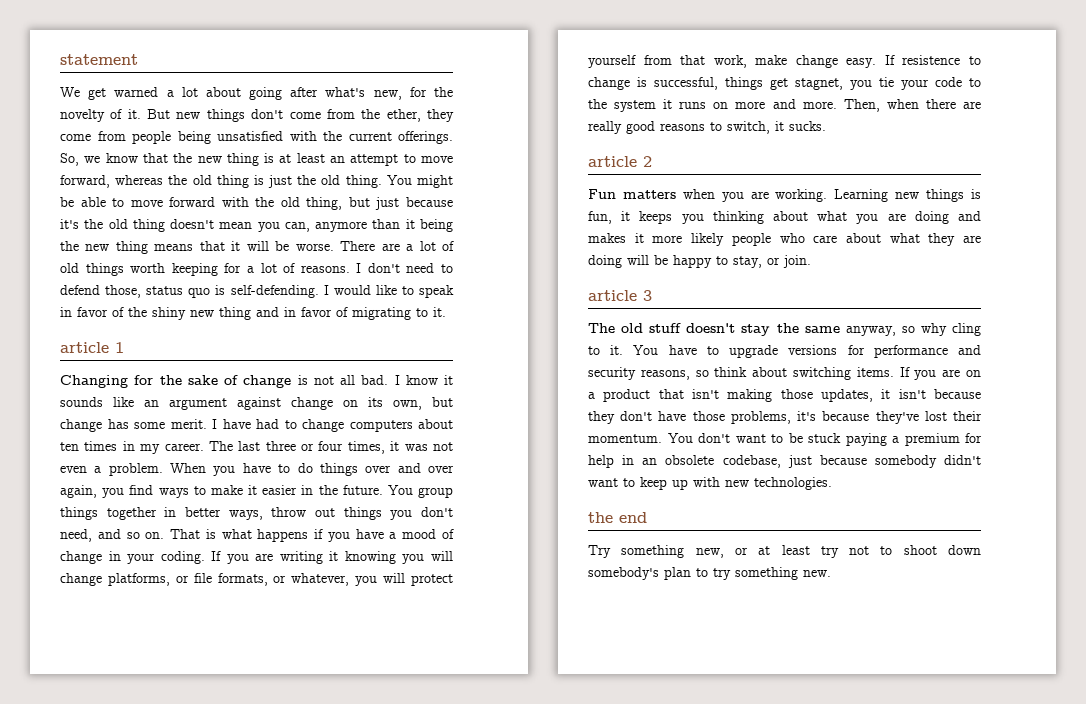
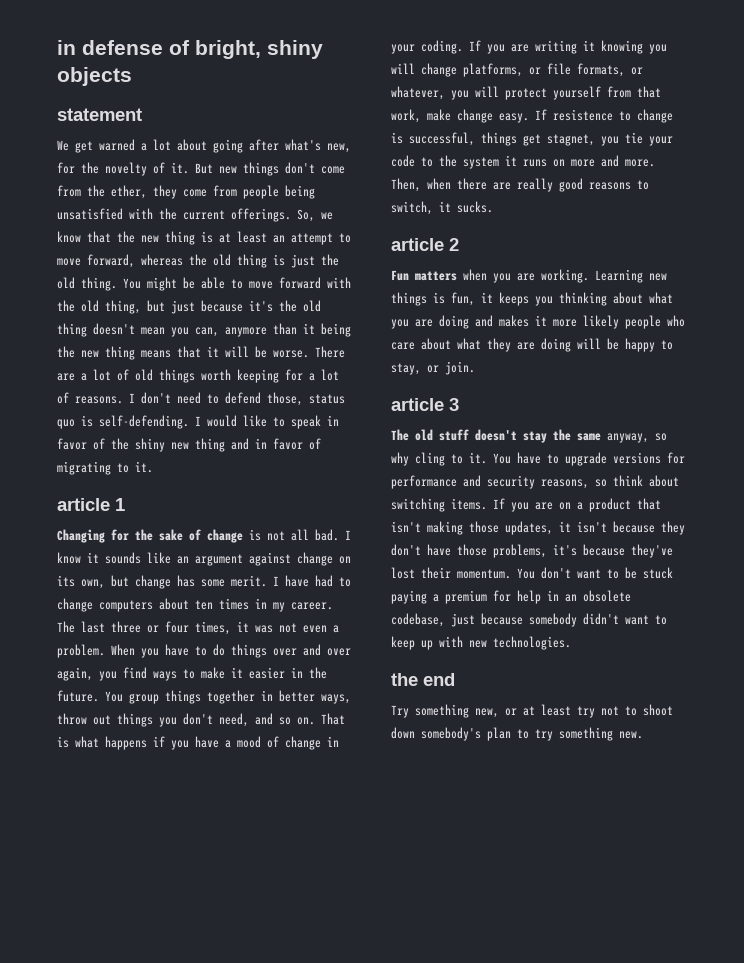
(60, 59) none -> [57,40,323,59] [57,67,132,86] in defense of bright, shiny objects //

